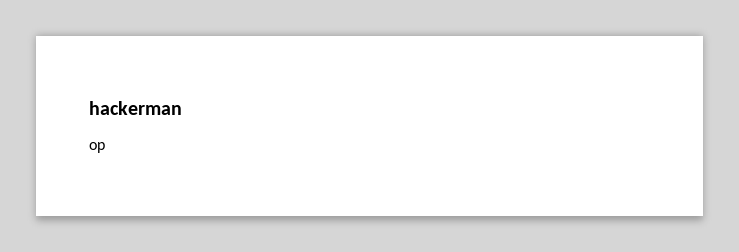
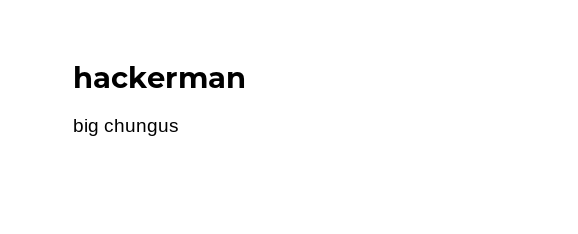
[89,142,105,153] op -> [73,119,180,136] big chungus

